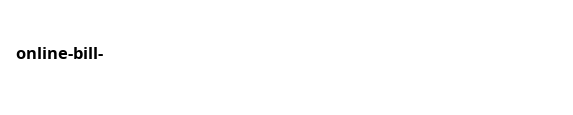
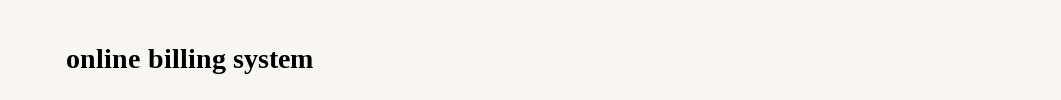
[16,47,103,59] online-bill- -> [66,49,314,74] online billing system

